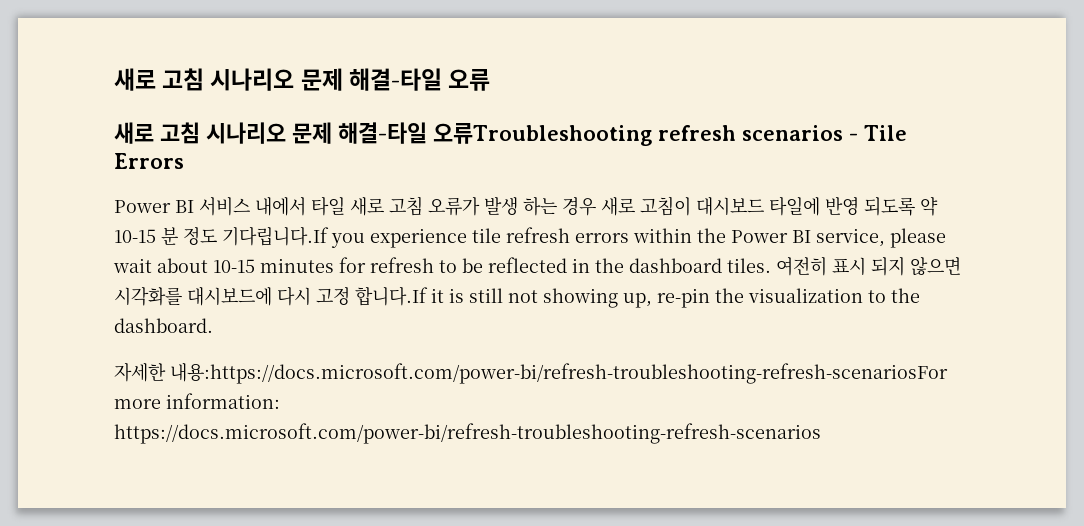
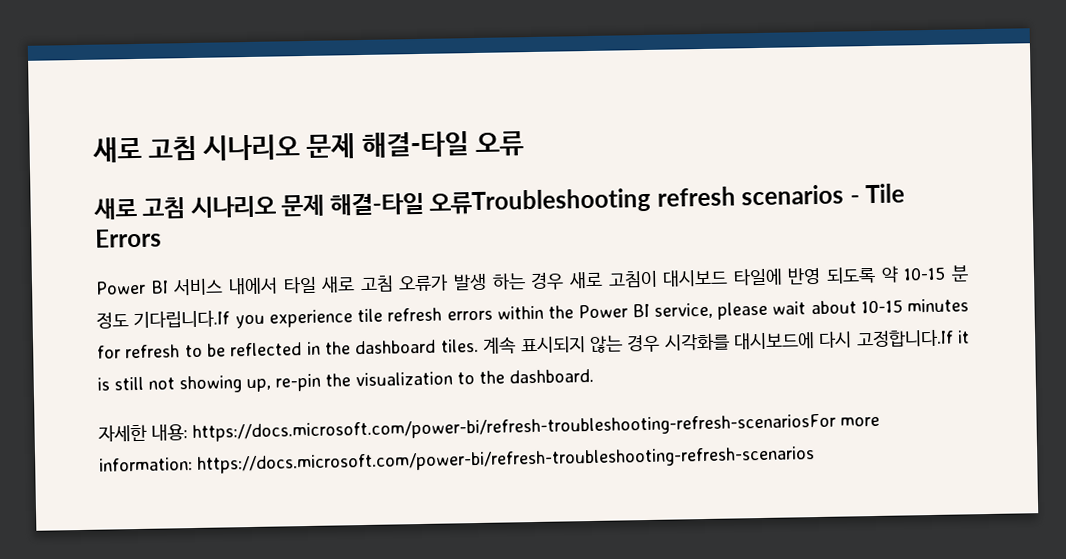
[776,256,961,276] 여전히 표시 되지 않으면 -> [483,334,661,355] 계속 표시되지 않는 경우
[316,286,428,306] 고정 합니다.If -> [855,329,954,348] 고정합니다.If
[170,363,948,384] 내용:https://docs.microsoft.com/power-bi/refresh-troubleshooting-refresh-scenariosFor -> [151,413,836,443] 내용: https://docs.microsoft.com/power-bi/refresh-troubleshooting-refresh-scenariosFor

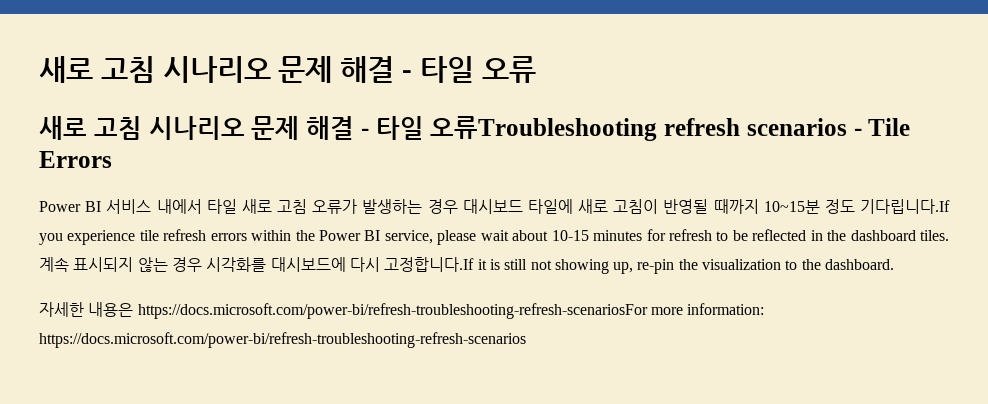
[92,131,469,163] 새로 고침 시나리오 문제 해결-타일 -> [39,56,474,83] 새로 고침 시나리오 문제 해결 - 타일
[329,191,424,216] 해결-타일 -> [306,116,424,140] 해결 - 타일
[453,264,970,291] 발생 하는 경우 새로 고침이 대시보드 타일에 반영 되도록 약 10-15 분 -> [362,199,820,214] 발생하는 경우 대시보드 타일에 새로 고침이 반영될 때까지 10~15분
[151,424,188,441] 내용: -> [88,302,134,317] 내용은

